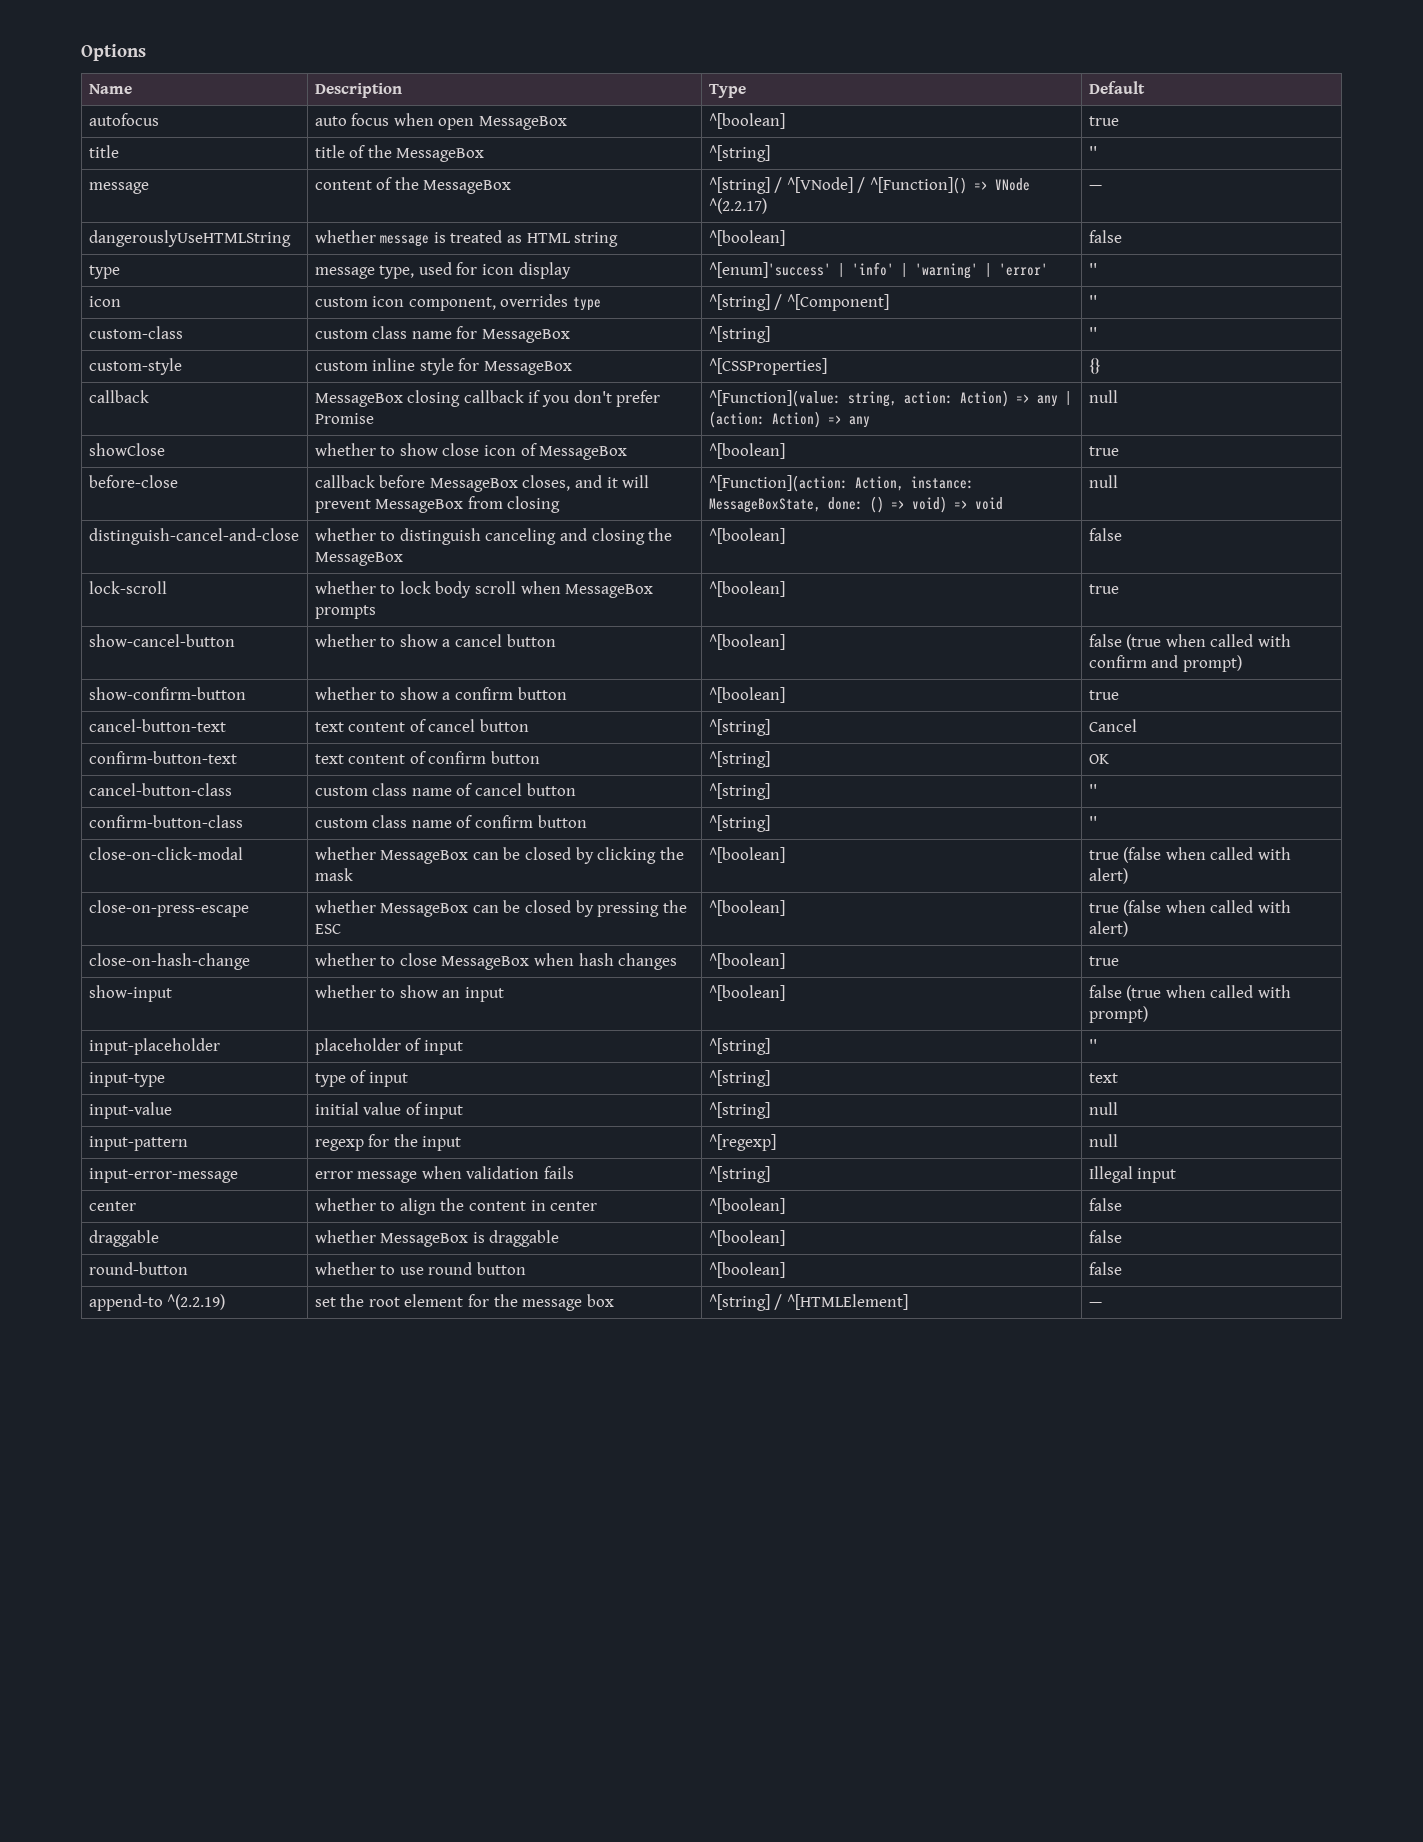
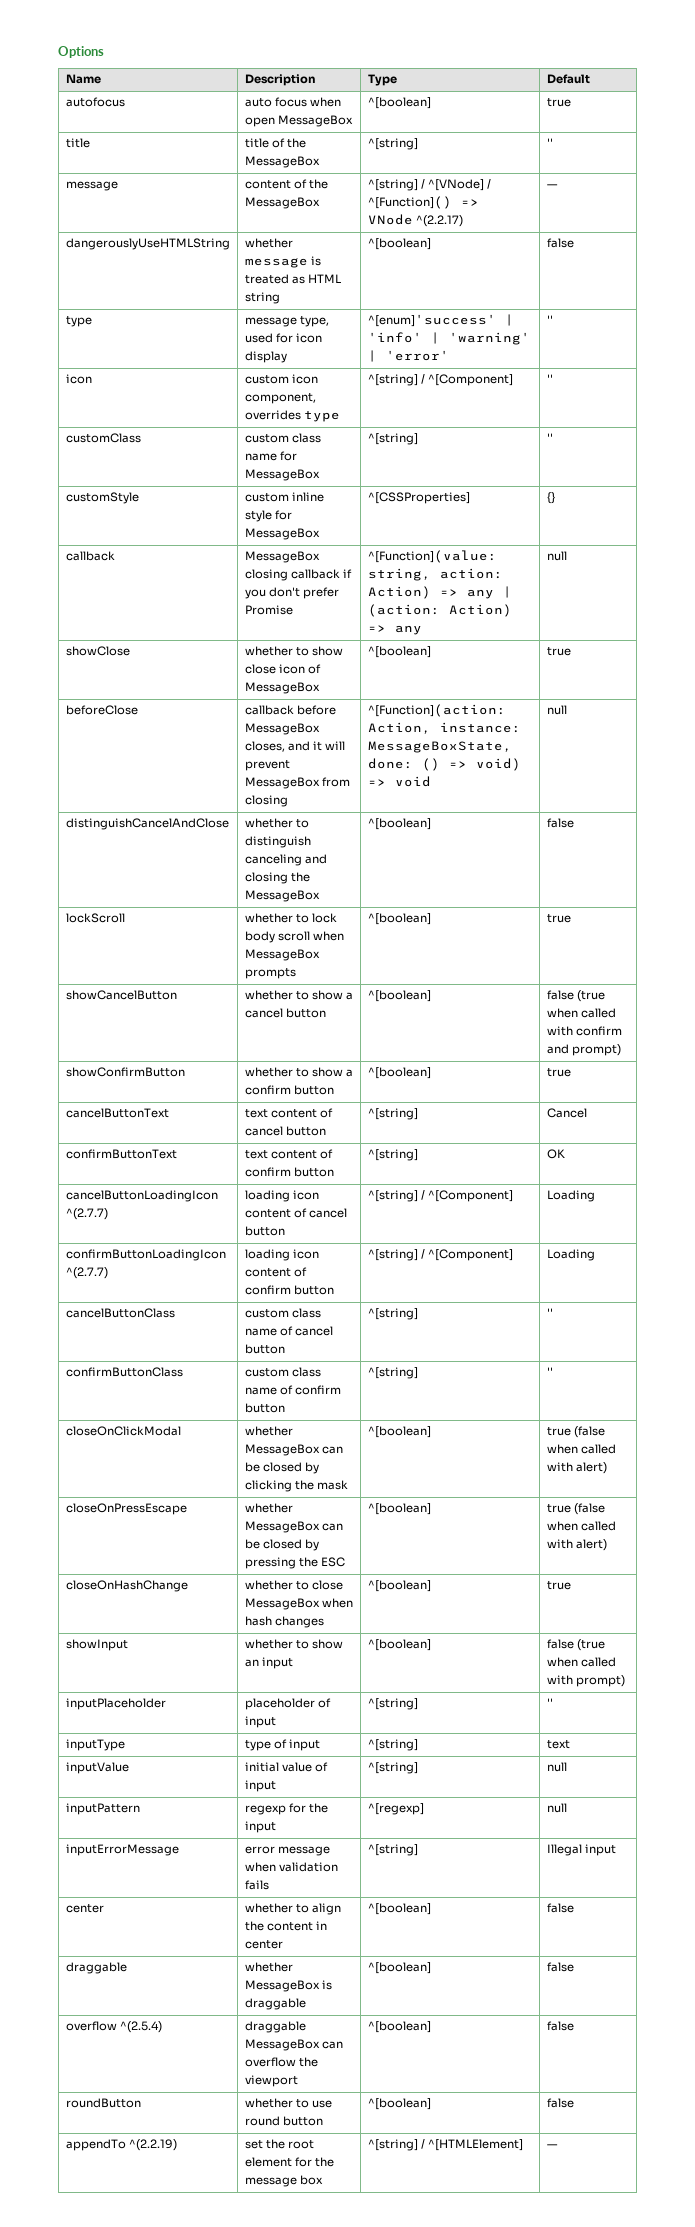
[88,326,183,339] custom-class -> [65,433,141,443] customClass
[88,358,182,375] custom-style -> [65,492,139,504] customStyle
[88,475,178,488] before-close -> [65,705,138,715] beforeClose
[88,528,299,545] distinguish-cancel-and-close -> [65,818,229,830] distinguishCancelAndClose
[88,581,167,594] lock-scroll -> [65,913,125,923] lockScroll
[88,634,235,647] show-cancel-button -> [65,990,177,1000] showCancelButton
[88,687,246,700] show-confirm-button -> [65,1067,185,1077] showConfirmButton
[88,719,226,732] cancel-button-text -> [65,1108,169,1118] cancelButtonText
[88,751,237,764] confirm-button-text -> [65,1149,177,1159] confirmButtonText
[88,783,232,796] cancel-button-class -> [65,1190,218,1202] [65,1208,108,1220] [244,1190,319,1202] [244,1208,348,1218] [244,1226,285,1236] [367,1190,514,1202] [546,1190,595,1202] [65,1249,226,1261] [65,1267,108,1279] [244,1249,319,1261] [244,1267,307,1277] [244,1285,334,1295] [367,1249,514,1261] [546,1249,595,1261] [65,1308,175,1318] cancelButtonLoadingIcon ^(2.7.7) | loading icon content of cancel button | ^[string] / ^[Component] | Loading // confirmButtonLoadingIcon ^(2.7.7) | loading icon content of confirm button | ^[string] / ^[Component] | Loading // cancelButtonClass
[88,815,243,828] confirm-button-class -> [65,1367,183,1377] confirmButtonClass
[88,847,243,860] close-on-click-modal -> [65,1426,181,1436] closeOnClickModal
[88,900,249,917] close-on-press-escape -> [65,1503,187,1515] closeOnPressEscape
[88,953,250,970] close-on-hash-change -> [65,1580,188,1592] closeOnHashChange
[88,985,172,1002] show-input -> [65,1639,128,1651] showInput
[88,1038,220,1055] input-placeholder -> [65,1698,166,1710] inputPlaceholder
[88,1072,165,1087] input-type -> [65,1739,125,1751] inputType
[88,1102,172,1119] input-value -> [65,1762,129,1774] inputValue
[88,1136,188,1151] input-pattern -> [65,1803,140,1815] inputPattern
[88,1168,238,1183] input-error-message -> [65,1844,179,1856] inputErrorMessage
[88,1262,188,1275] round-button -> [65,2021,162,2033] [244,2021,306,2033] [244,2039,343,2051] [244,2057,318,2067] [244,2075,298,2087] [367,2021,431,2033] [546,2021,574,2031] [65,2098,141,2108] overflow ^(2.5.4) | draggable MessageBox can overflow the viewport | ^[boolean] | false // roundButton
[88,1294,163,1311] append-to -> [65,2139,126,2151] appendTo

